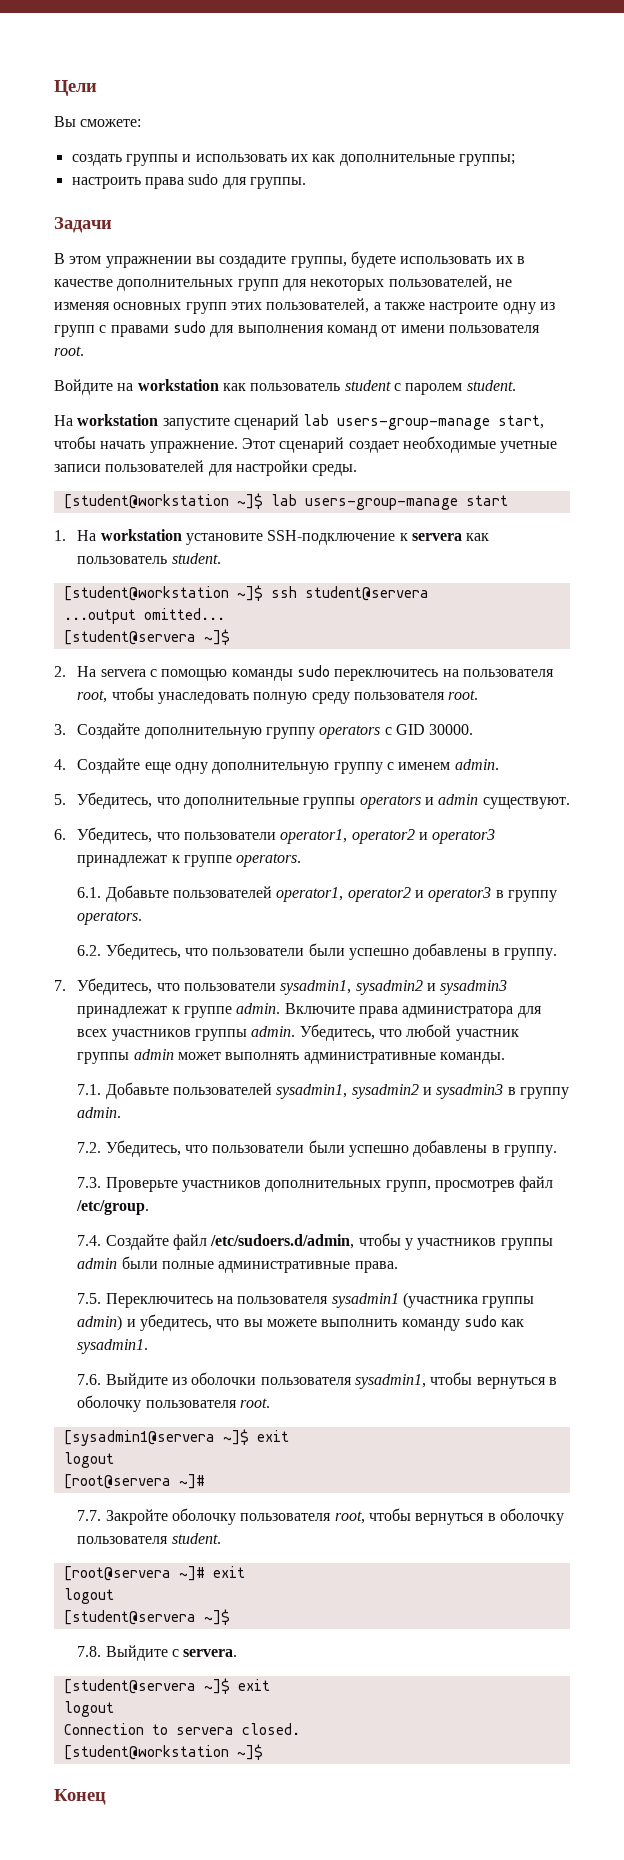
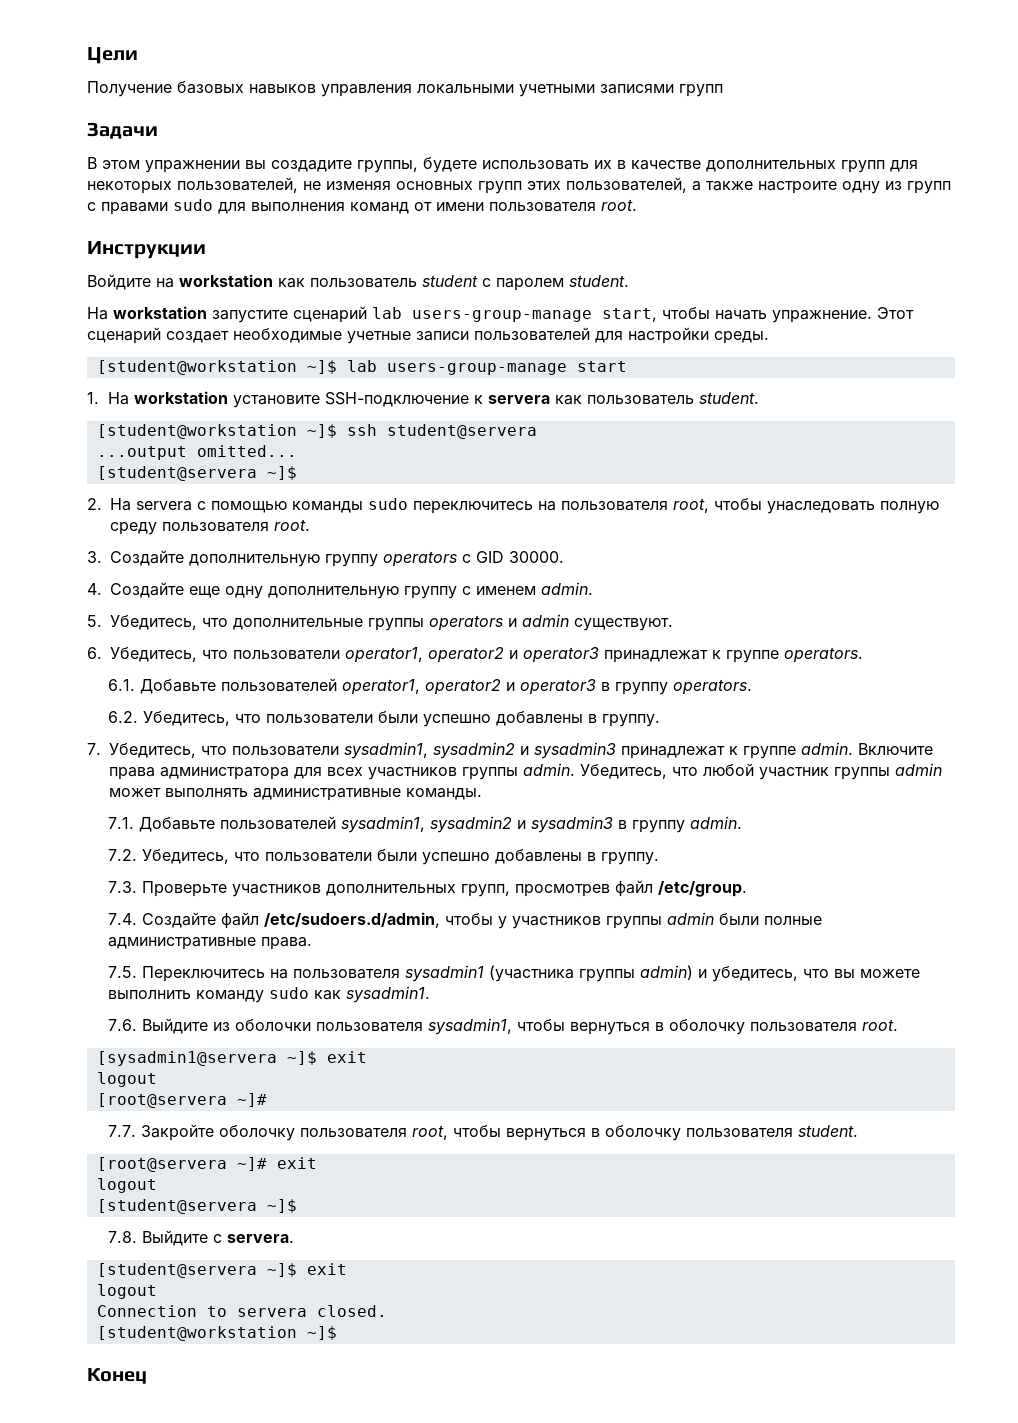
[54,116,142,127] [71,154,515,166] [71,174,306,189] Вы сможете: // создать группы и использовать их как дополнительные группы; // настроить права sudo для группы. -> [87,81,723,97] Получение базовых навыков управления локальными учетными записями групп
(84, 351) none -> [87,241,206,259] // Инструкции

